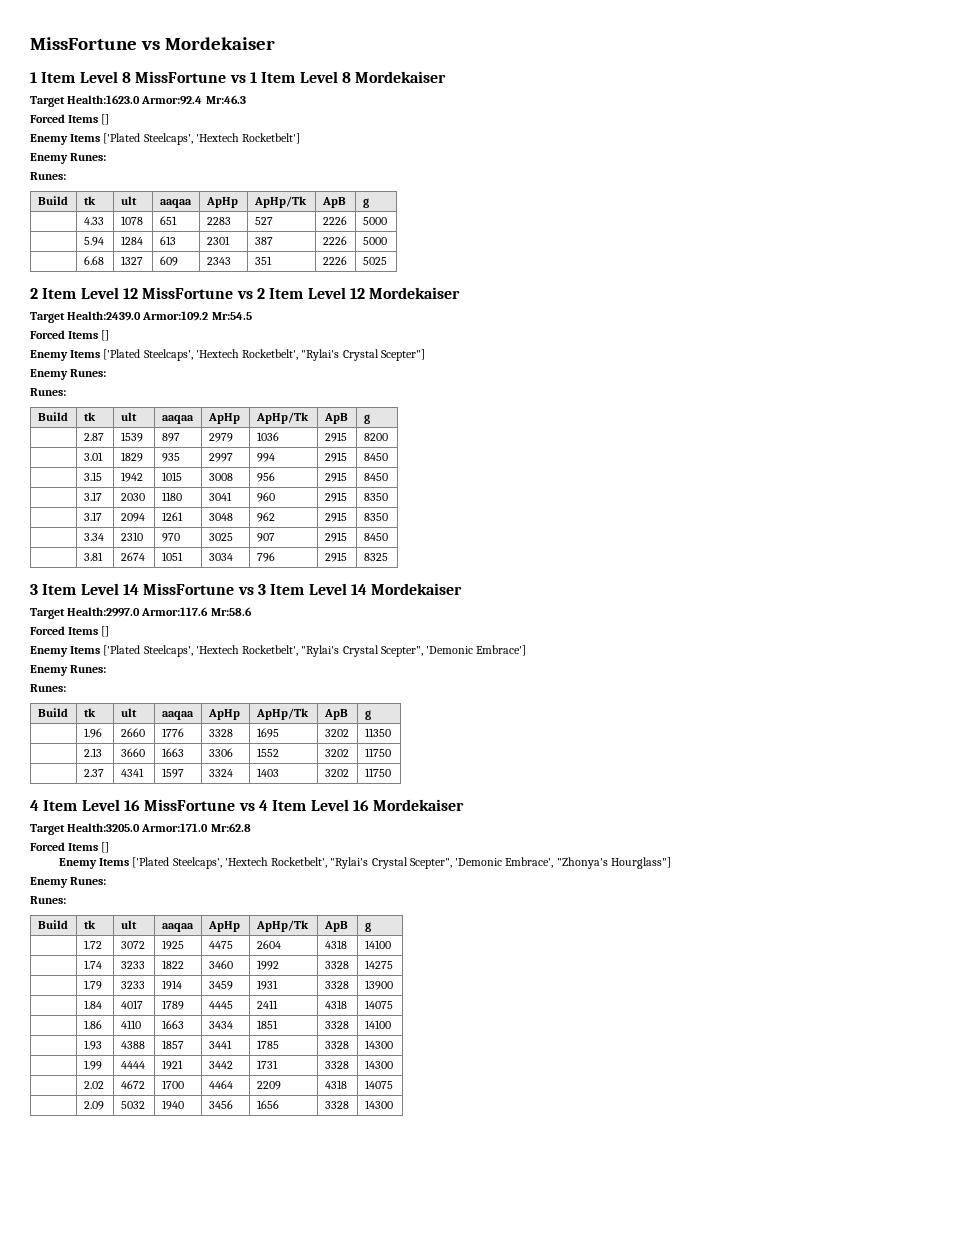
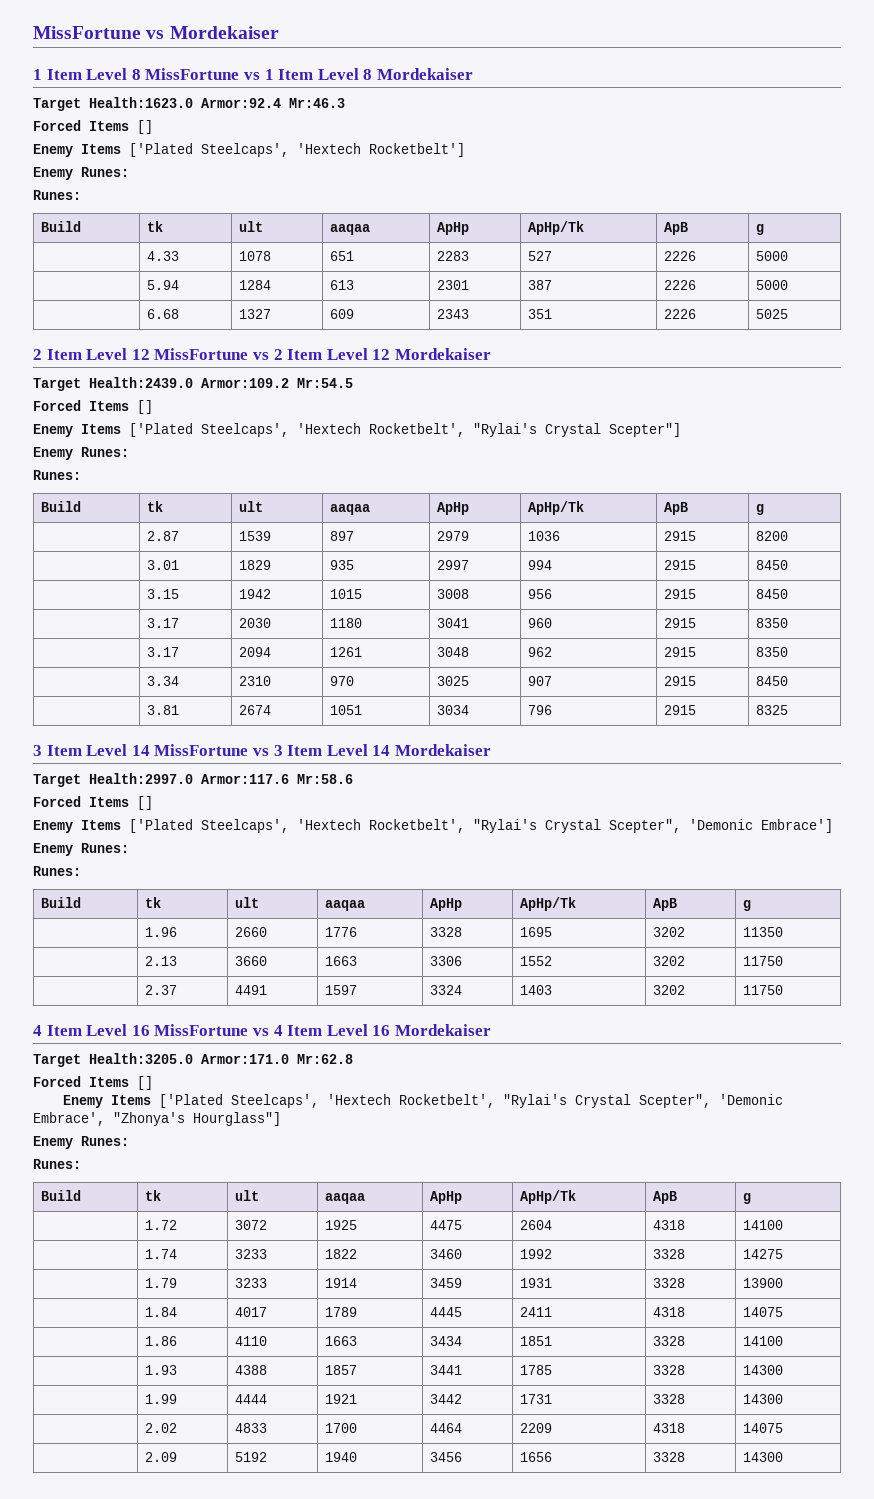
[120,768,144,777] 4341 -> [235,985,268,995] 4491
[120,1080,145,1089] 4672 -> [235,1423,268,1433] 4833
[120,1101,145,1109] 5032 -> [235,1452,268,1462] 5192

